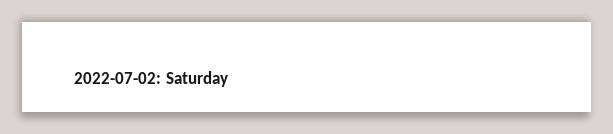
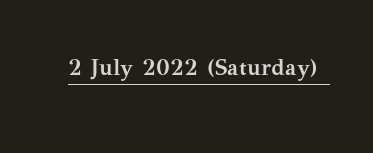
[74,71,228,87] 2022-07-02: Saturday -> [68,58,318,81] 2 July 2022 (Saturday)

